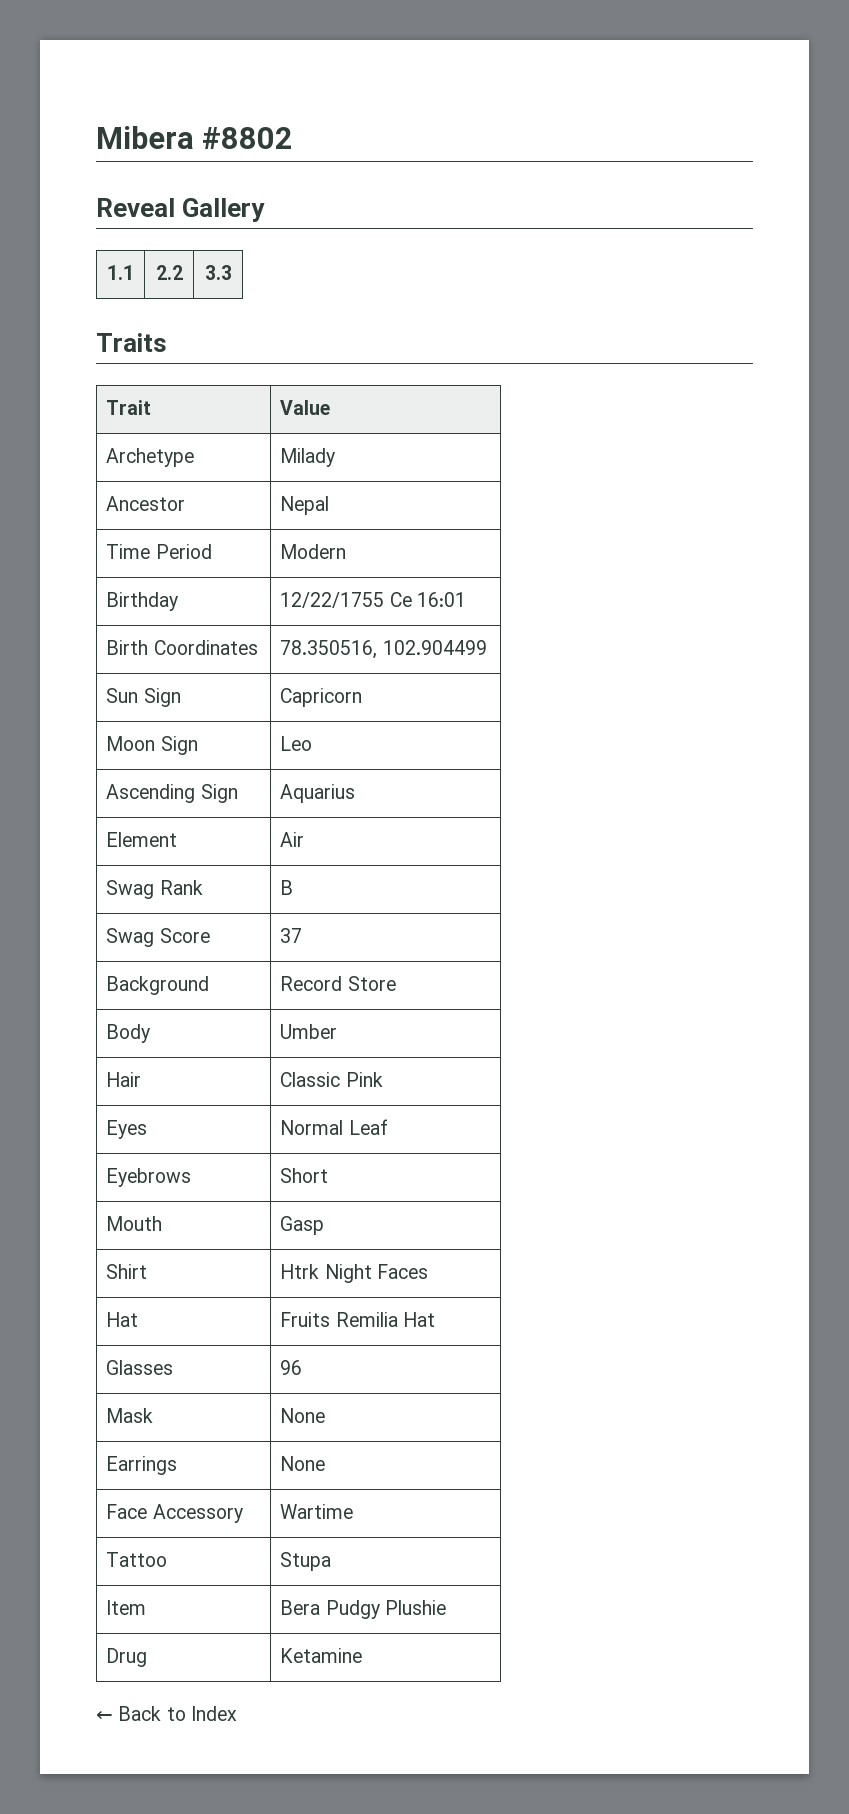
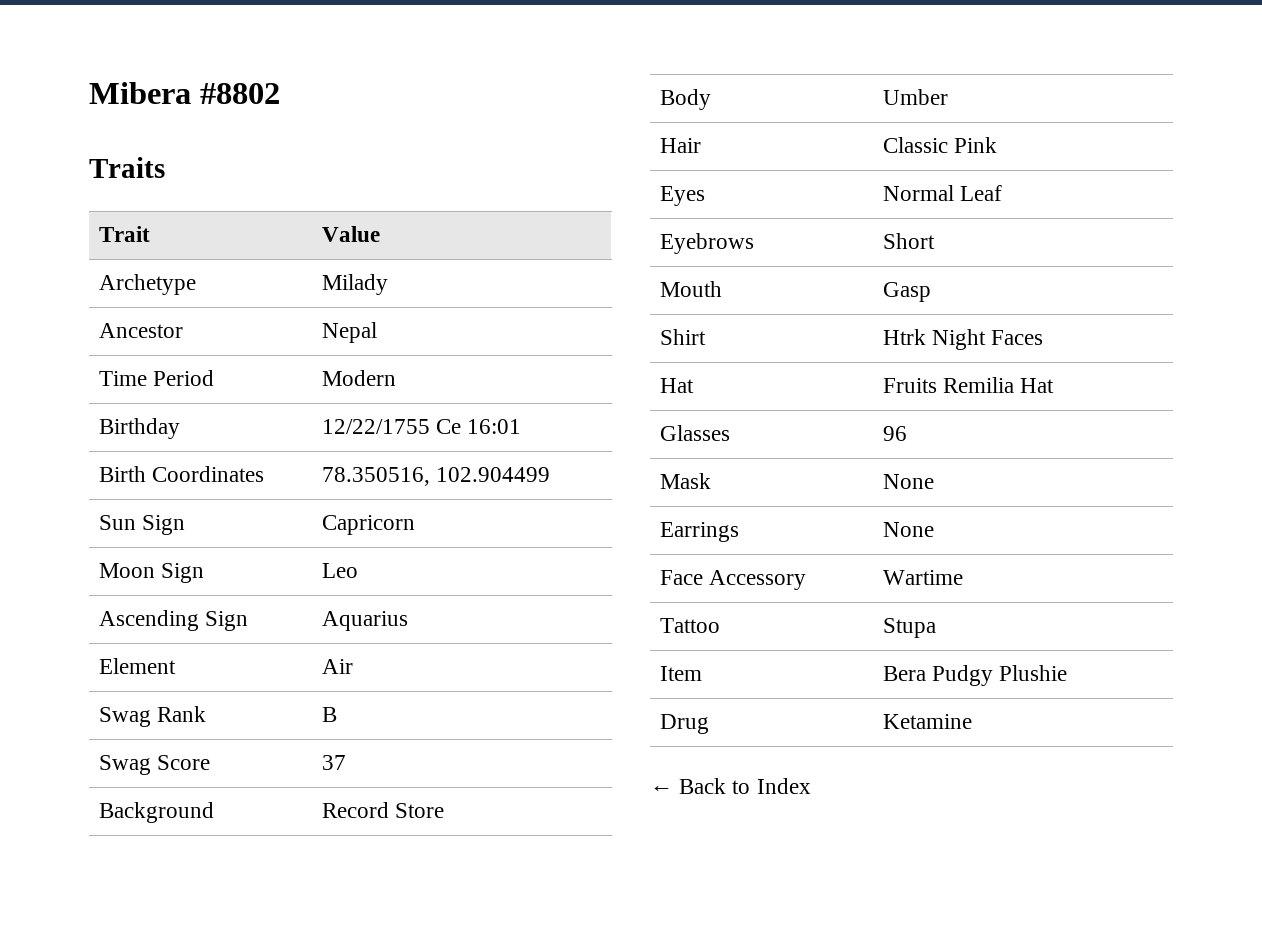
[96,198,266,222] [107,265,134,280] [155,265,183,280] [204,265,232,280] // Reveal Gallery // 1.1 | 2.2 | 3.3 -> (280, 93) none

